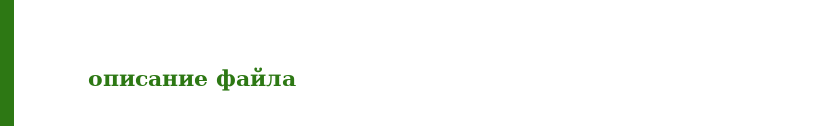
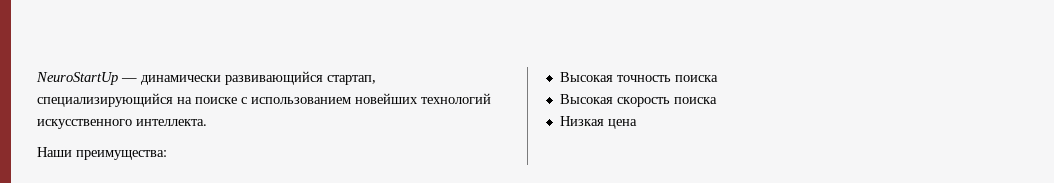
[88,67,296,91] описание файла -> [36,71,376,85] [37,93,491,107] [37,119,207,129] [37,147,167,160] [559,72,718,82] [559,94,717,107] [559,116,637,129] NeuroStartUp — динамически развивающийся стартап, специализирующийся на поиске с использованием новейших технологий искусственного интеллекта. // Наши преимущества: // Высокая точность поиска // Высокая скорость поиска // Низкая цена

